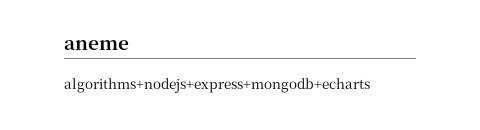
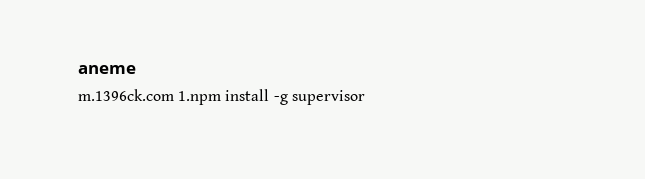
[64,78,370,93] algorithms+nodejs+express+mongodb+echarts -> [78,89,365,105] m.1396ck.com 1.npm install -g supervisor

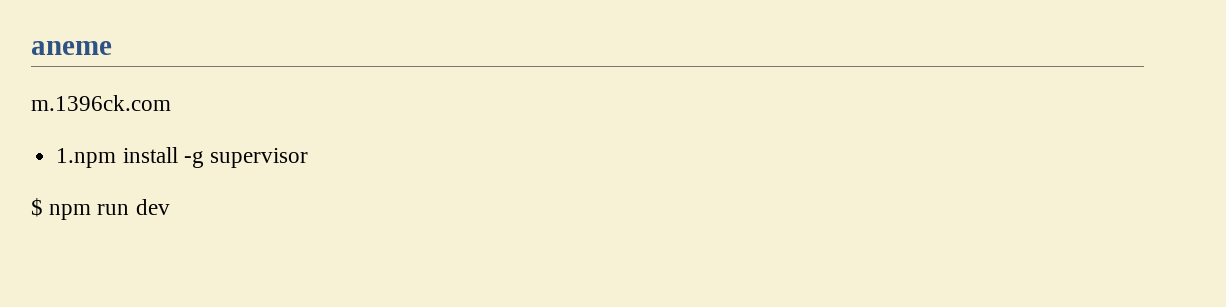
(174, 95) none -> (171, 103) //
(365, 97) none -> [31,198,170,220] // $ npm run dev

